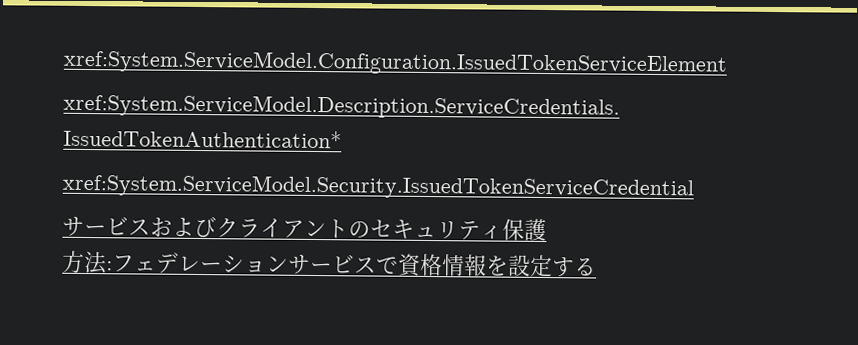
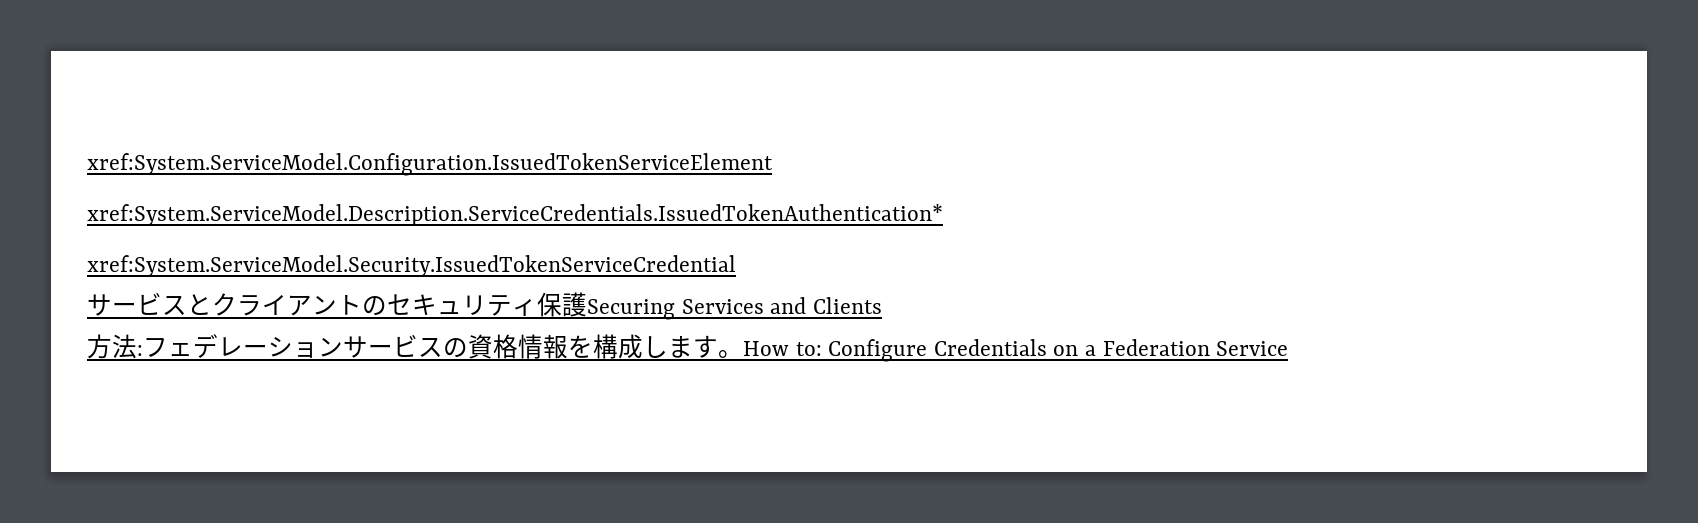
[150,215,217,238] および -> [187,294,212,315] と
(547, 230) none -> [587,297,882,320] Securing Services and Clients
[376,256,399,274] で -> [443,338,468,358] の
[508,254,597,278] 設定する -> [593,334,1289,362] 構成します。How to: Configure Credentials on a Federation Service

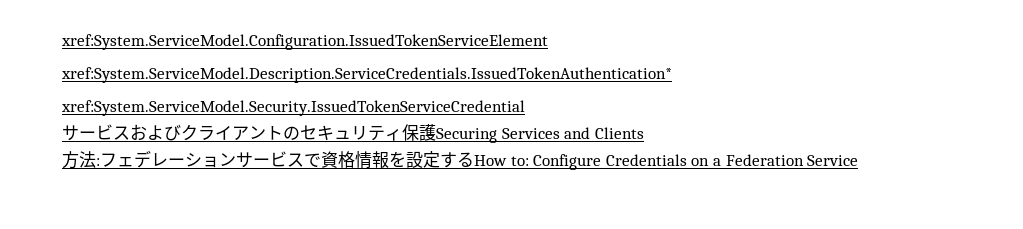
[187,294,212,315] と -> [130,124,181,141] および
[443,338,468,358] の -> [304,153,321,167] で
[593,334,743,359] 構成します。 -> [406,151,474,168] 設定する

